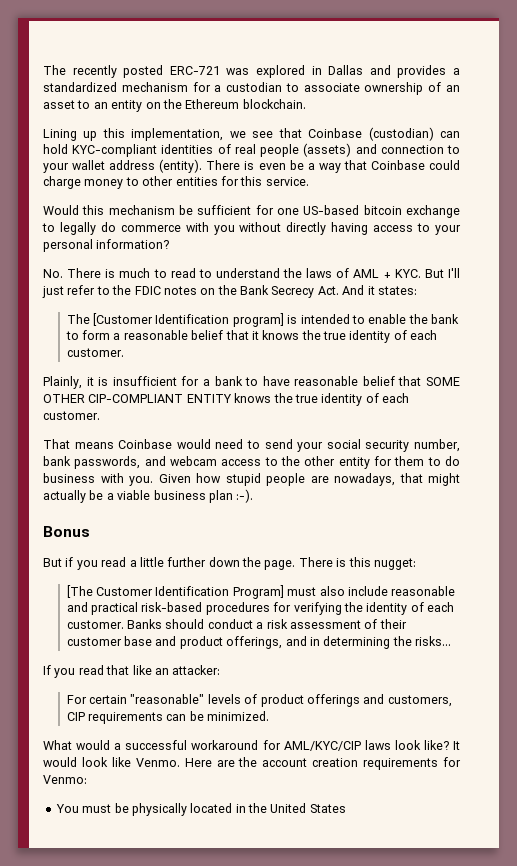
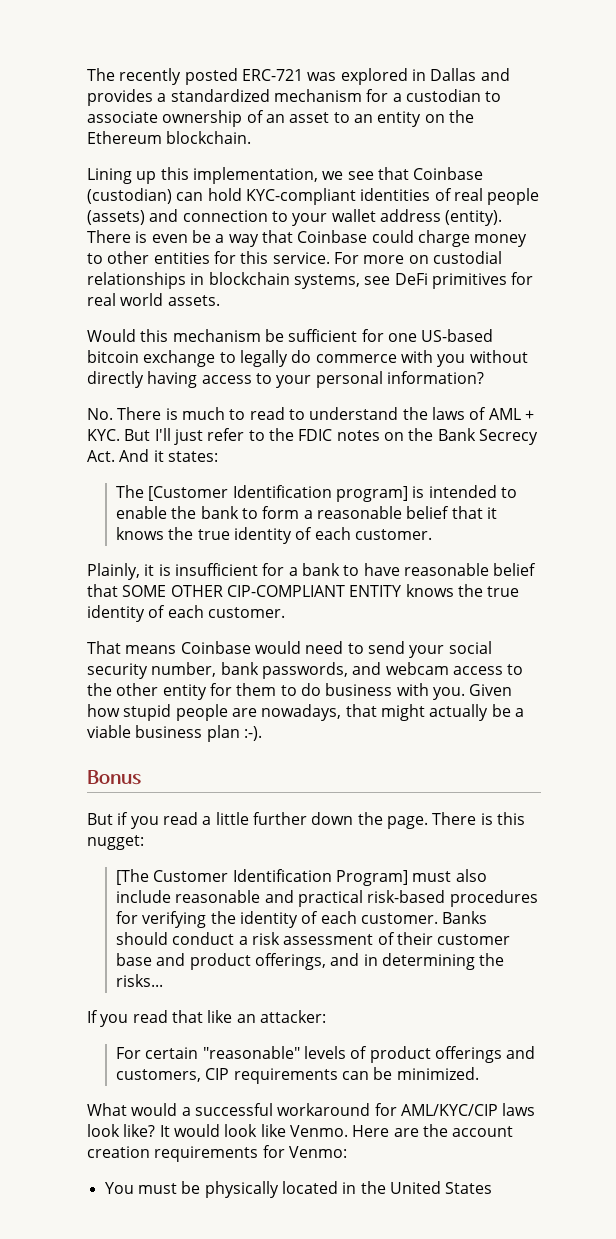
(309, 181) none -> [333,251,502,264] [87,272,534,289] [87,293,220,306] For more on custodial relationships in blockchain systems, see DeFi primitives for real world assets.

